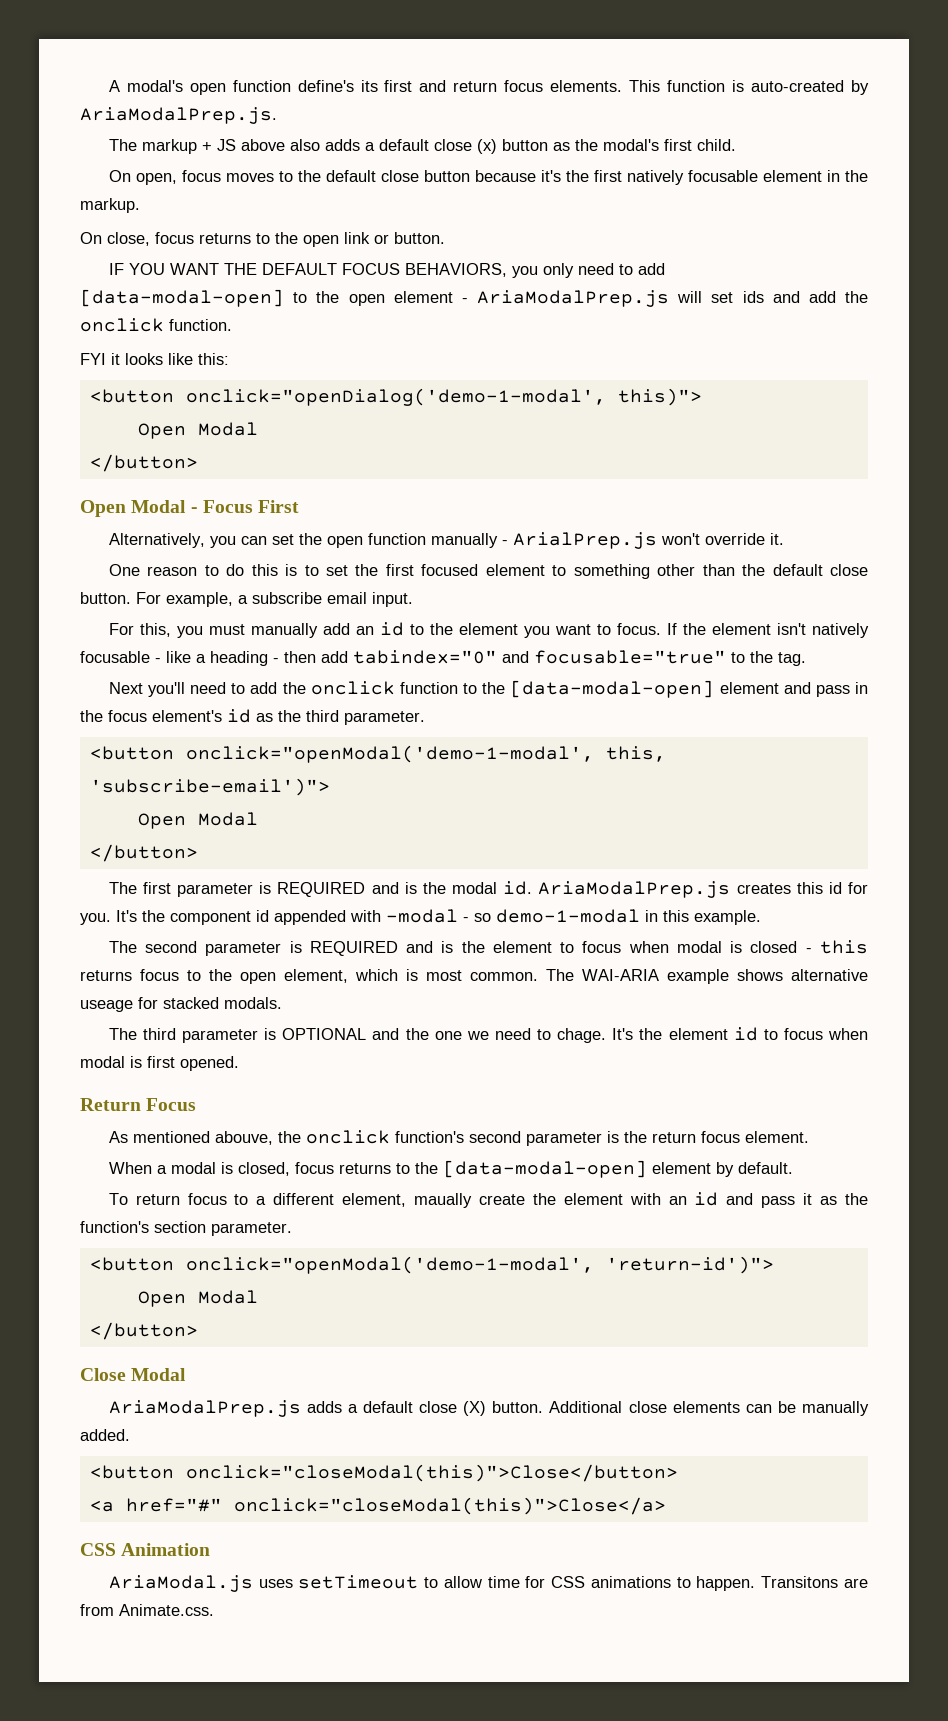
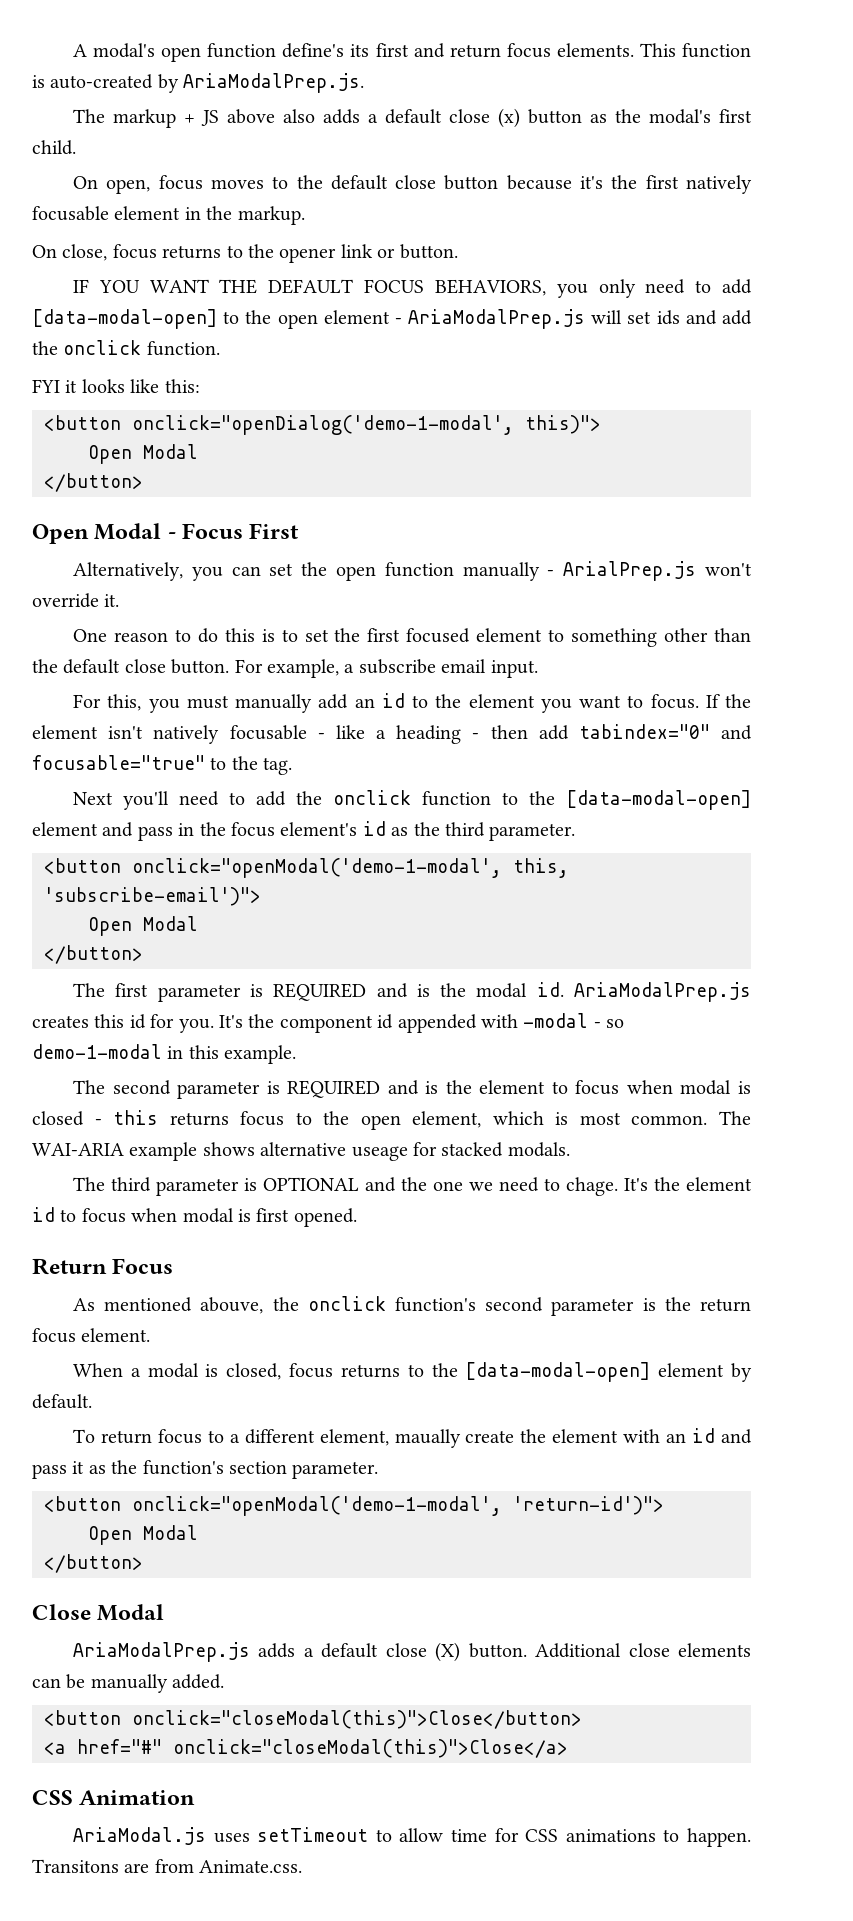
[303,235,339,247] open -> [279,248,337,263] opener

